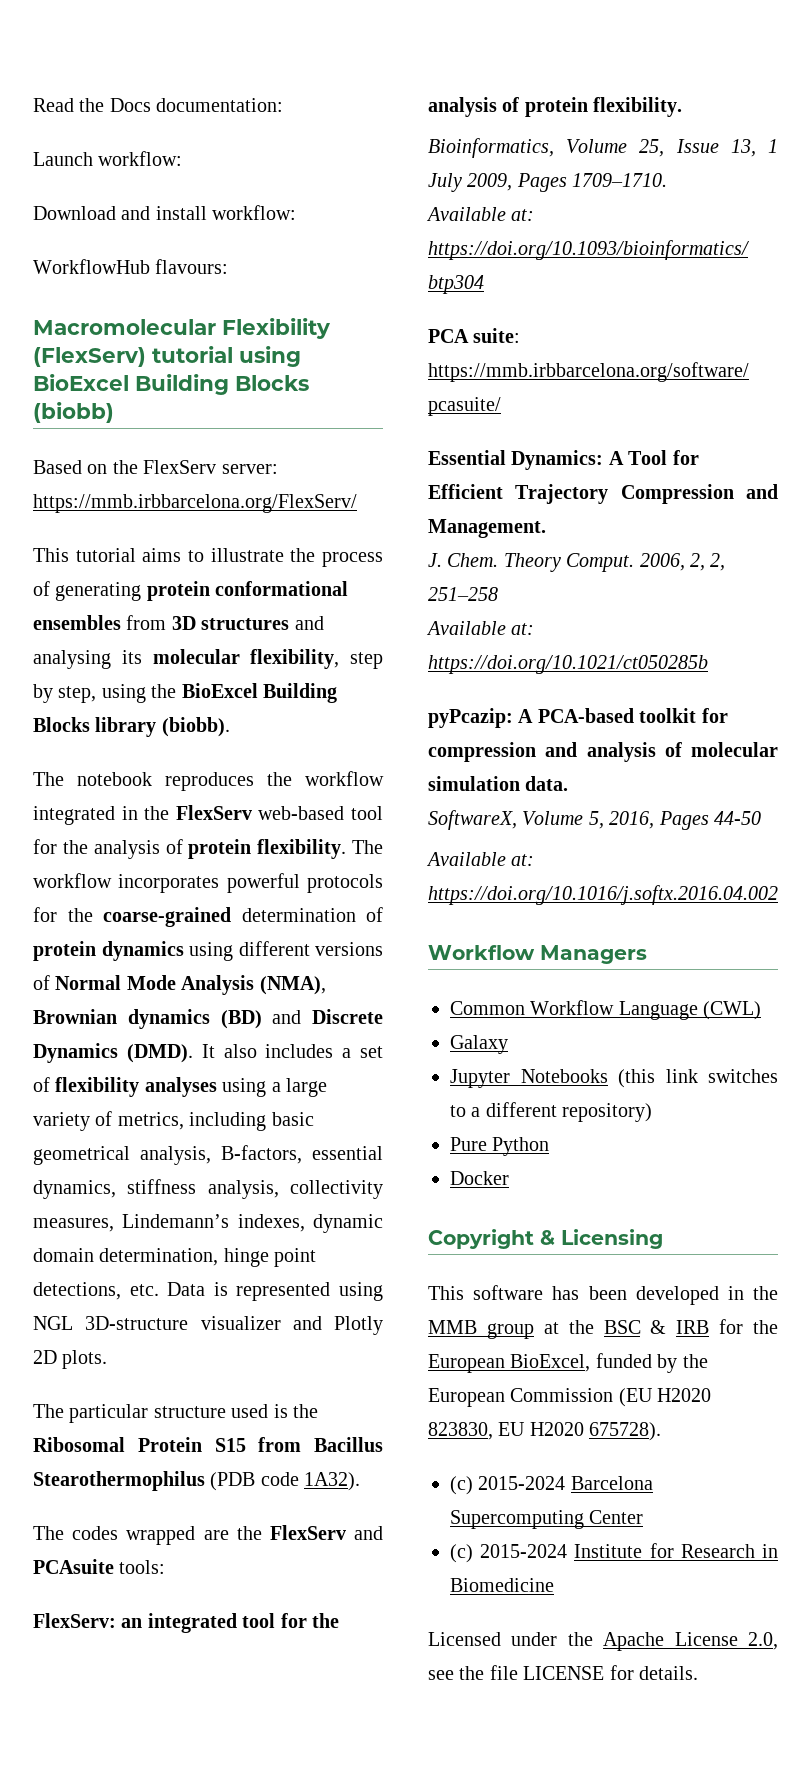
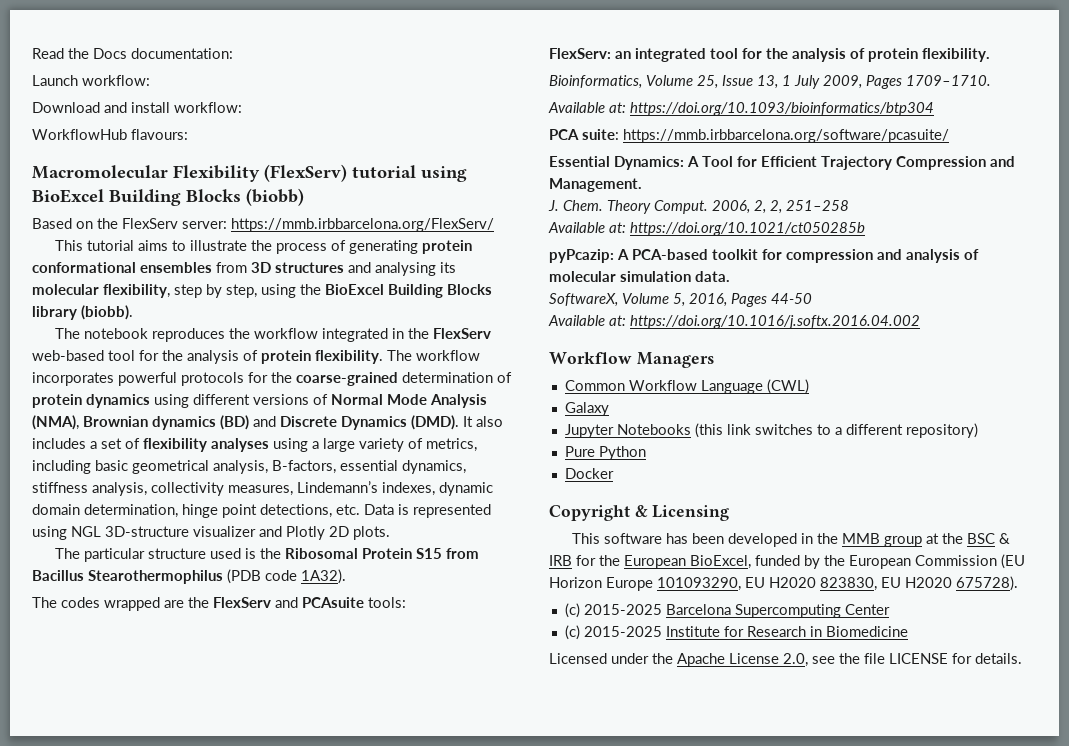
(653, 1397) none -> [549,577,765,591] Horizon Europe 101093290, EU
[478,1476,566,1490] 2015-2024 -> [583,604,662,615] 2015-2025
[480,1544,568,1558] 2015-2024 -> [583,626,662,637] 2015-2025

